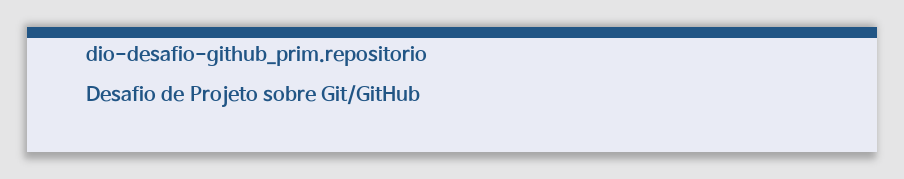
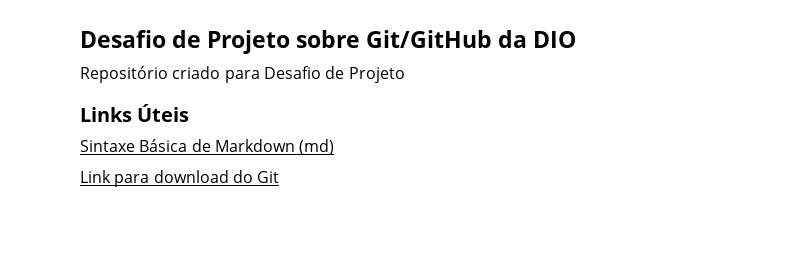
[86,46,427,66] dio-desafio-github_prim.repositorio // -> (80, 39) none
(421, 95) none -> [498,30,577,48] [80,66,405,83] [80,104,190,122] [80,139,335,155] [80,170,280,187] da DIO // Repositório criado para Desafio de Projeto // Links Úteis // Sintaxe Básica de Markdown (md) // Link para download do Git

